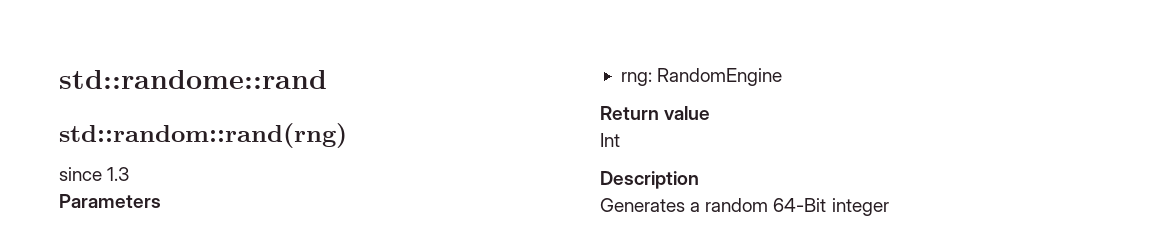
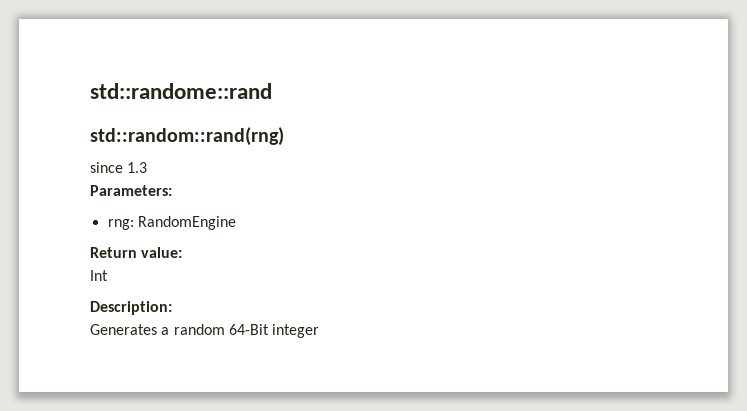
[59,194,161,208] Parameters -> [90,185,172,196] Parameters:
[664,106,711,120] value -> [141,247,183,258] value:
[600,171,699,189] Description -> [90,301,172,315] Description:

